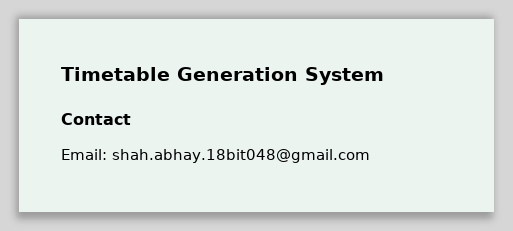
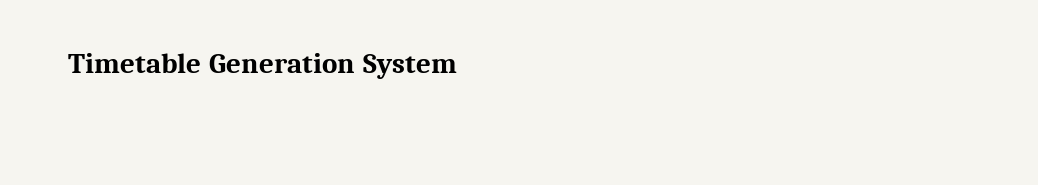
[61,113,131,125] [61,149,370,163] // Contact // Email: shah.abhay.18bit048@gmail.com -> (457, 66) none

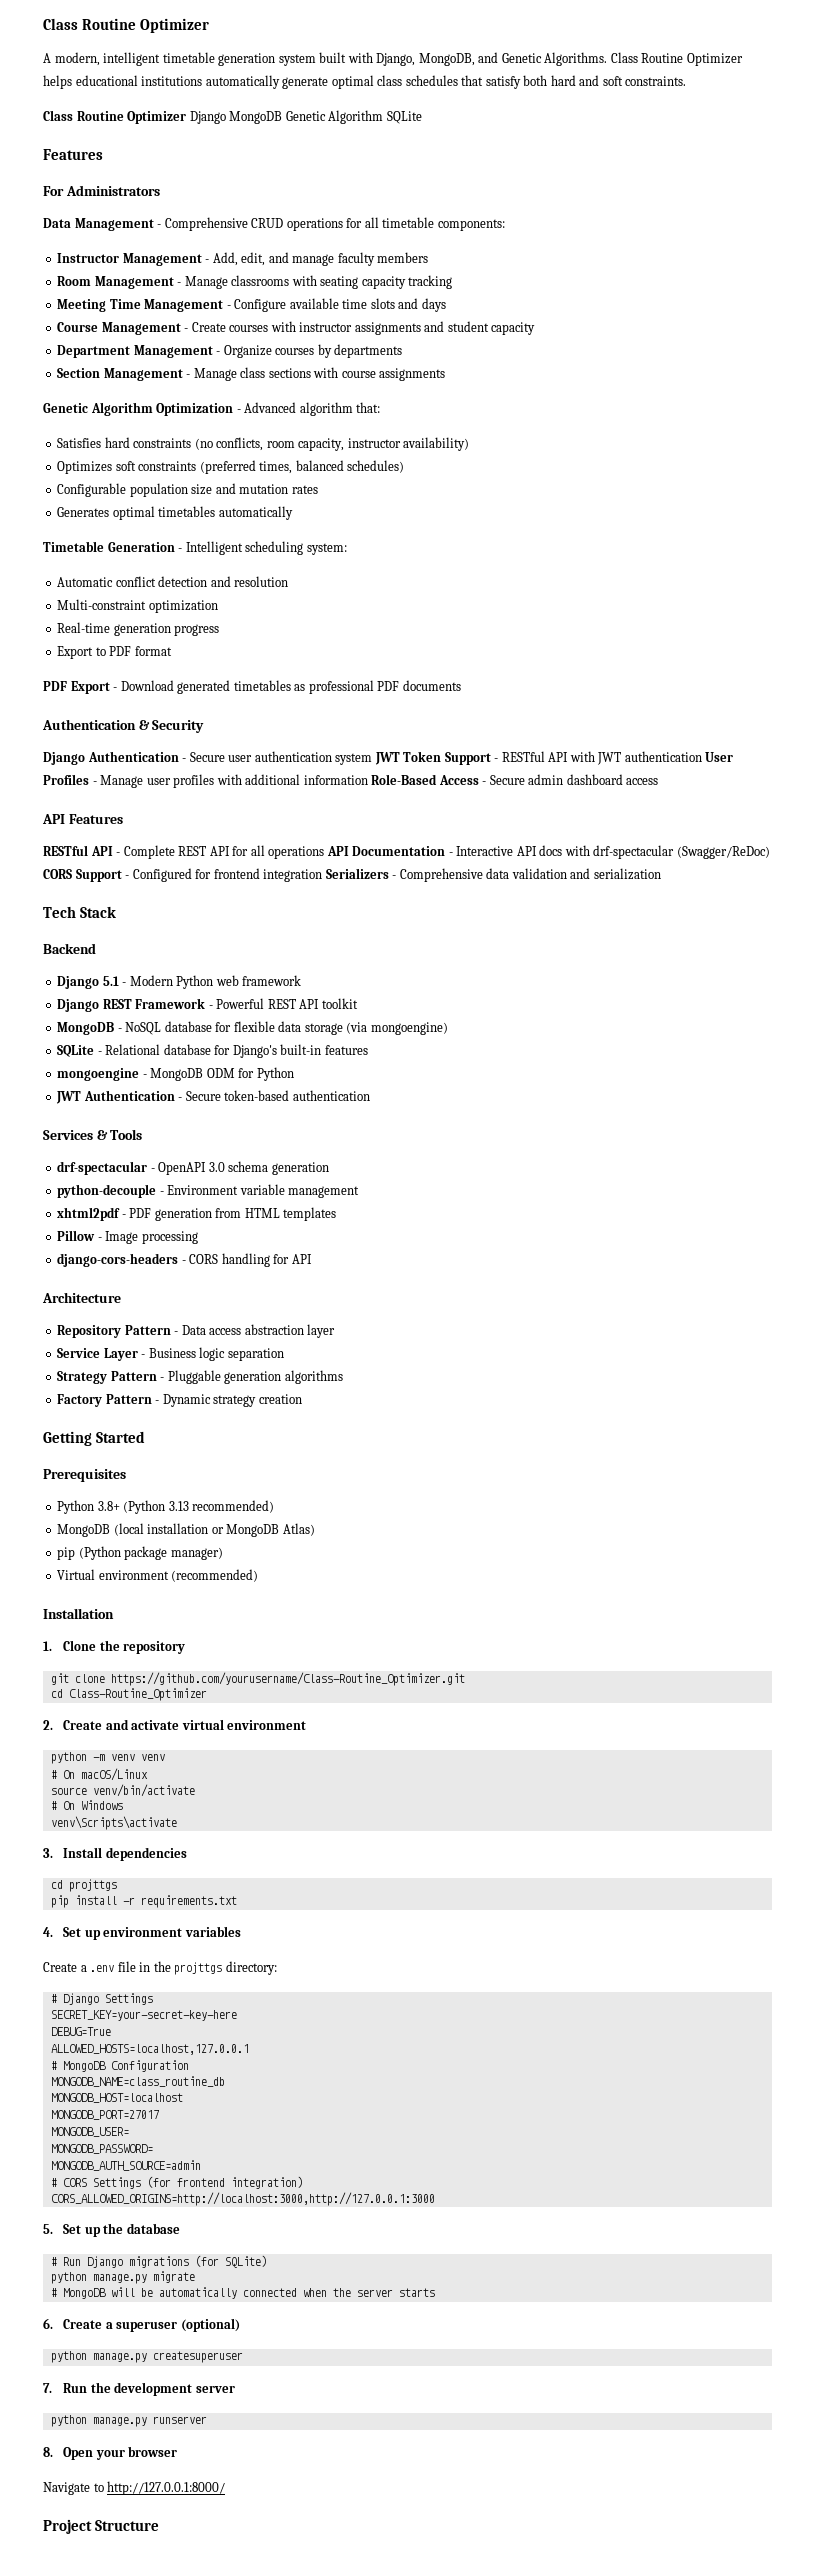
[68,53,457,79] Timetable Generation System -> [43,18,210,33] [43,52,743,66] [43,75,687,89] [43,110,422,124] [43,149,103,160] [43,185,160,196] [43,217,505,231] [57,252,429,266] [57,275,453,289] [57,298,446,312] [57,321,536,335] [57,344,403,358] [57,367,446,381] [43,402,381,416] [57,437,470,451] [57,460,405,474] [57,483,318,497] [57,506,293,520] [43,541,347,555] [57,576,289,587] [57,599,218,613] [57,622,220,636] [57,646,172,659] [43,680,461,694] [42,719,205,733] [43,751,734,765] [43,774,659,788] [42,814,123,824] [43,845,770,859] [43,868,661,882] [43,906,116,918] [43,943,96,954] [57,975,302,989] [57,998,358,1012] [57,1021,448,1035] [57,1044,368,1058] [57,1067,294,1081] [56,1090,370,1104] [43,1129,143,1140] [57,1161,329,1175] [57,1184,360,1198] [57,1207,337,1221] [57,1230,198,1244] [57,1253,312,1267] [42,1292,121,1303] [57,1324,336,1338] [57,1347,284,1361] [57,1370,343,1384] [57,1394,302,1407] [43,1431,145,1446] [43,1469,126,1482] [57,1500,275,1514] [57,1523,315,1537] [57,1546,223,1560] [57,1569,259,1582] [43,1608,114,1619] [43,1640,186,1654] [50,1672,465,1686] [50,1688,207,1701] [43,1719,307,1730] [50,1752,165,1764] [50,1768,148,1781] [50,1784,195,1797] [50,1800,123,1810] [50,1816,177,1830] [43,1847,187,1861] [50,1879,117,1892] [50,1895,237,1908] [43,1926,241,1940] [43,1961,277,1975] [50,1993,153,2005] [50,2010,237,2021] [50,2027,111,2036] [50,2044,249,2055] [50,2060,189,2072] [50,2076,225,2087] [50,2093,183,2103] [50,2110,159,2120] [50,2127,129,2137] [50,2144,153,2154] [50,2160,201,2171] [50,2176,303,2189] [50,2192,435,2206] [43,2223,180,2237] [50,2255,267,2268] [50,2271,195,2284] [50,2287,435,2299] [43,2318,240,2332] [50,2351,243,2363] [43,2382,235,2396] [50,2415,207,2427] [43,2446,178,2460] [43,2481,226,2495] [43,2519,159,2534] Class Routine Optimizer // A modern, intelligent timetable generation system built with Django, MongoDB, and Genetic Algorithms. Class Routine Optimizer helps educational institutions automatically generate optimal class schedules that satisfy both hard and soft constraints. // Class Routine Optimizer Django MongoDB Genetic Algorithm SQLite // Features // For Administrators // Data Management - Comprehensive CRUD operations for all timetable components: // Instructor Management - Add, edit, and manage faculty members // Room Management - Manage classrooms with seating capacity tracking // Meeting Time Management - Configure available time slots and days // Course Management - Create courses with instructor assignments and student capacity // Department Management - Organize courses by departments // Section Management - Manage class sections with course assignments // Genetic Algorithm Optimization - Advanced algorithm that: // Satisfies hard constraints (no conflicts, room capacity, instructor availability) // Optimizes soft constraints (preferred times, balanced schedules) // Configurable population size and mutation rates // Generates optimal timetables automatically // Timetable Generation - Intelligent scheduling system: // Automatic conflict detection and resolution // Multi-constraint optimization // Real-time generation progress // Export to PDF format // PDF Export - Download generated timetables as professional PDF documents // Authentication & Security // Django Authentication - Secure user authentication system JWT Token Support - RESTful API with JWT authentication User Profiles - Manage user profiles with additional information Role-Based Access - Secure admin dashboard access // API Features // RESTful API - Complete REST API for all operations API Documentation - Interactive API docs with drf-spectacular (Swagger/ReDoc) CORS Support - Configured for frontend integration Serializers - Comprehensive data validation and serialization // Tech Stack // Backend // Django 5.1 - Modern Python web framework // Django REST Framework - Powerful REST API toolkit // MongoDB - NoSQL database for flexible data storage (via mongoengine) // SQLite - Relational database for Django's built-in features // mongoengine - MongoDB ODM for Python // JWT Authentication - Secure token-based authentication // Services & Tools // drf-spectacular - OpenAPI 3.0 schema generation // python-decouple - Environment variable management // xhtml2pdf - PDF generation from HTML templates // Pillow - Image processing // django-cors-headers - CORS handling for API // Architecture // Repository Pattern - Data access abstraction layer // Service Layer - Business logic separation // Strategy Pattern - Pluggable generation algorithms // Factory Pattern - Dynamic strategy creation // Getting Started // Prerequisites // Python 3.8+ (Python 3.13 recommended) // MongoDB (local installation or MongoDB Atlas) // pip (Python package manager) // Virtual environment (recommended) // Installation // 1. Clone the repository // git clone https://github.com/yourusername/Class-Routine_Optimizer.git // cd Class-Routine_Optimizer // 2. Create and activate virtual environment // python -m venv venv // # On macOS/Linux // source venv/bin/activate // # On Windows // venv\Scripts\activate // 3. Install dependencies // cd projttgs // pip install -r requirements.txt // 4. Set up environment variables // Create a .env file in the projttgs directory: // # Django Settings // SECRET_KEY=your-secret-key-here // DEBUG=True // ALLOWED_HOSTS=localhost,127.0.0.1 // # MongoDB Configuration // MONGODB_NAME=class_routine_db // MONGODB_HOST=localhost // MONGODB_PORT=27017 // MONGODB_USER= // MONGODB_PASSWORD= // MONGODB_AUTH_SOURCE=admin // # CORS Settings (for frontend integration) // CORS_ALLOWED_ORIGINS=http://localhost:3000,http://127.0.0.1:3000 // 5. Set up the database // # Run Django migrations (for SQLite) // python manage.py migrate // # MongoDB will be automatically connected when the server starts // 6. Create a superuser (optional) // python manage.py createsuperuser // 7. Run the development server // python manage.py runserver // 8. Open your browser // Navigate to http://127.0.0.1:8000/ // Project Structure

